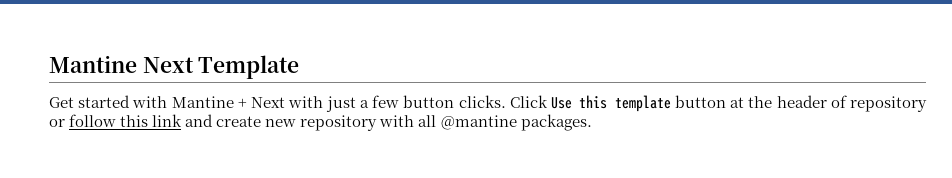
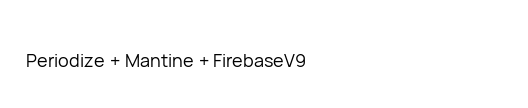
[49,55,300,79] [49,95,927,112] [49,114,592,131] Mantine Next Template // Get started with Mantine + Next with just a few button clicks. Click Use this template button at the header of repository or follow this link and create new repository with all @mantine packages. -> [26,54,307,67] Periodize + Mantine + FirebaseV9

